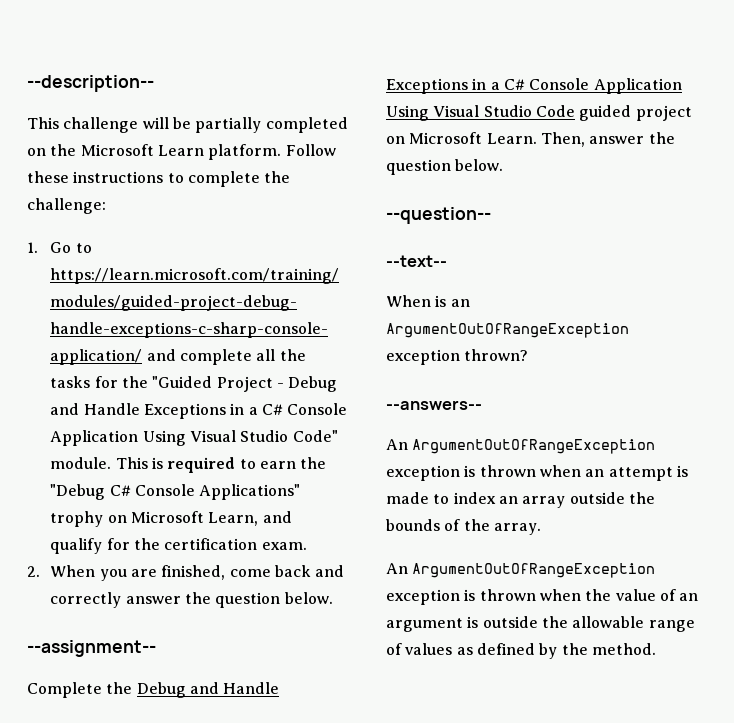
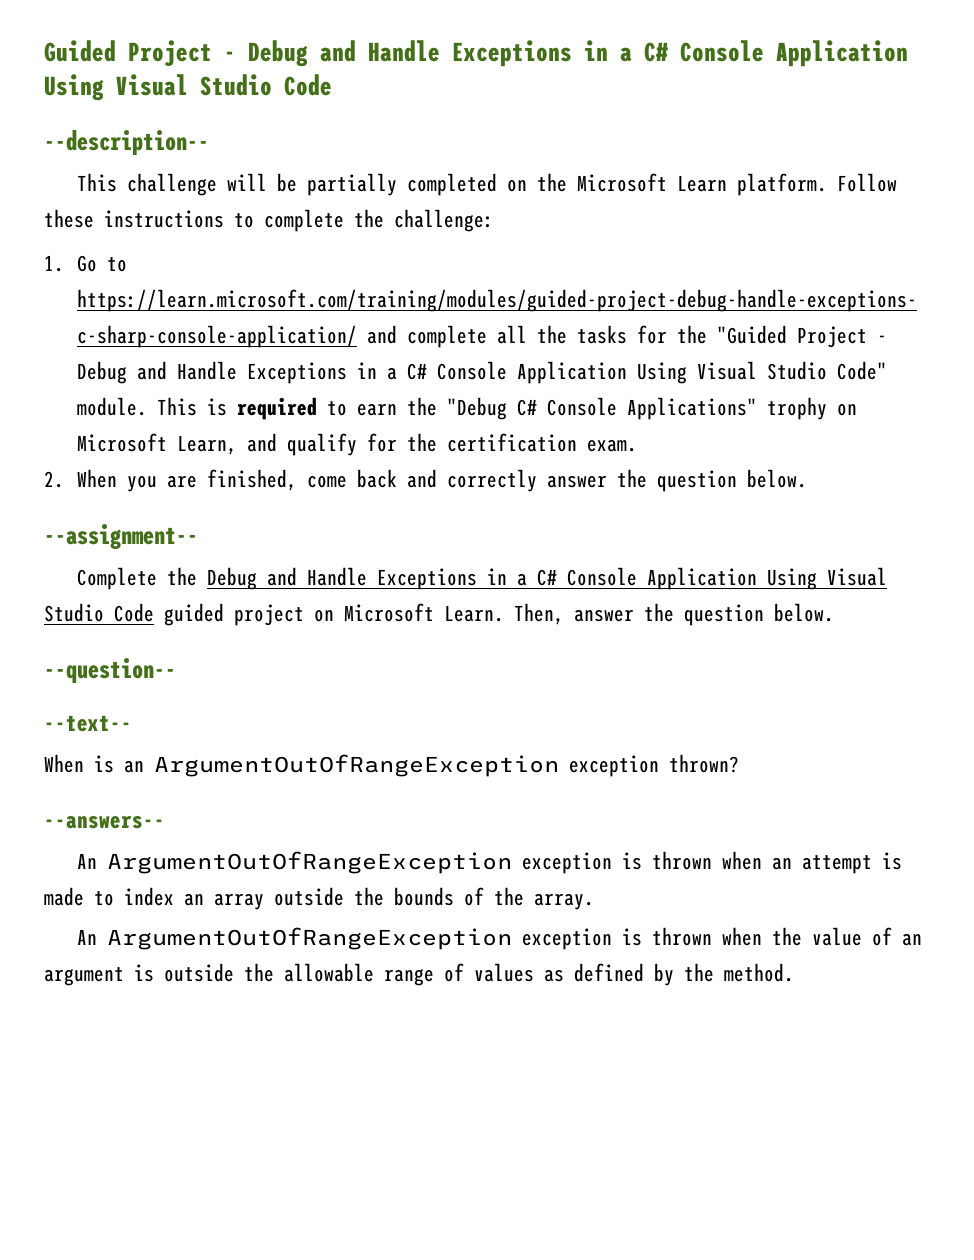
(27, 83) none -> [44,40,908,67] [44,74,332,101] Guided Project - Debug and Handle Exceptions in a C# Console Application Using Visual Studio Code //

